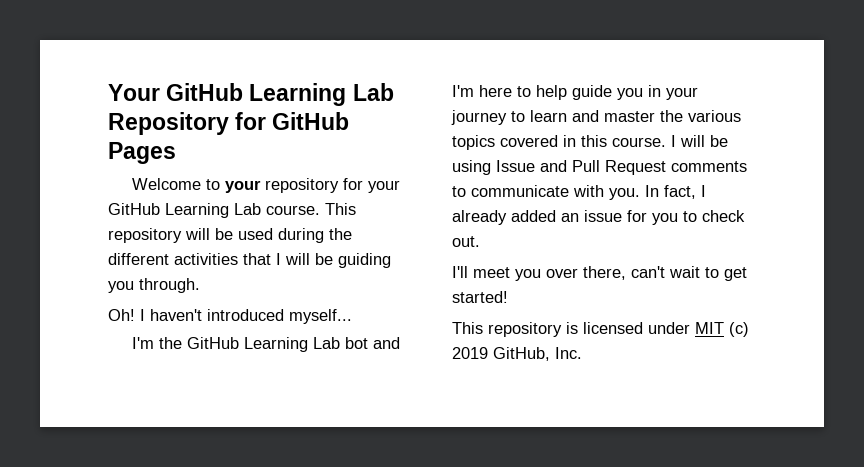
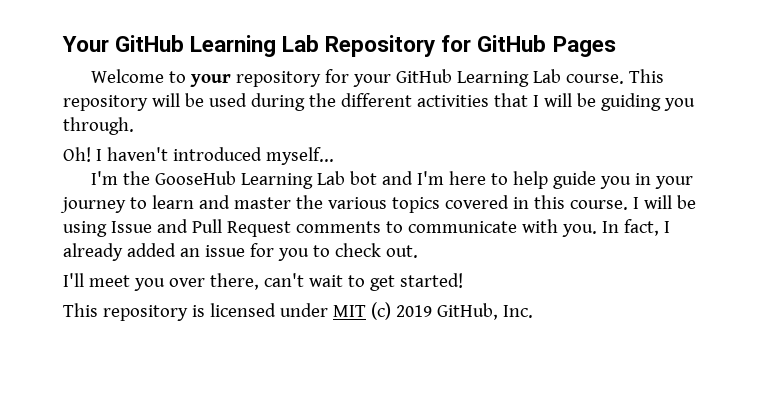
[187,337,240,349] GitHub -> [154,171,236,185] GooseHub

